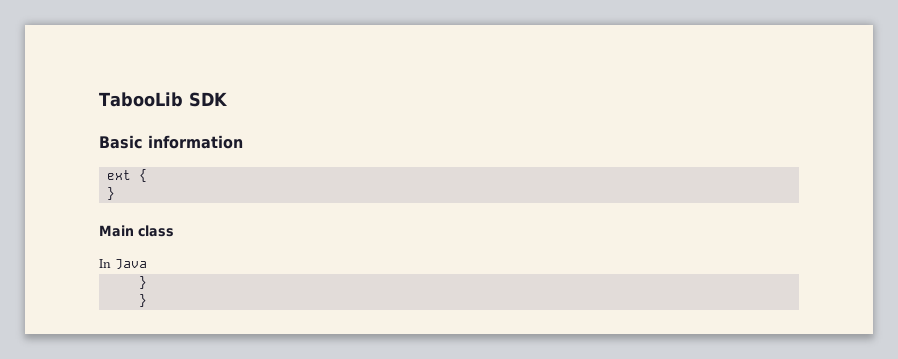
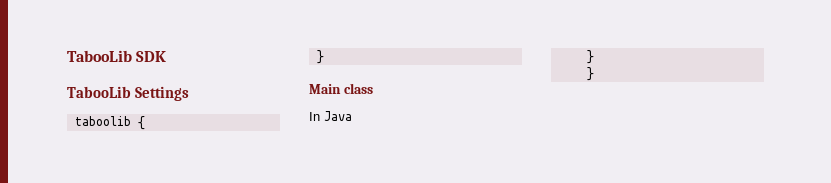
[99,135,243,149] [107,170,132,180] Basic information // ext -> [67,86,189,101] [74,116,131,126] TabooLib Settings // taboolib

